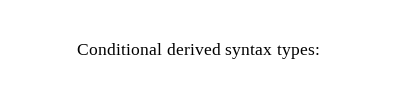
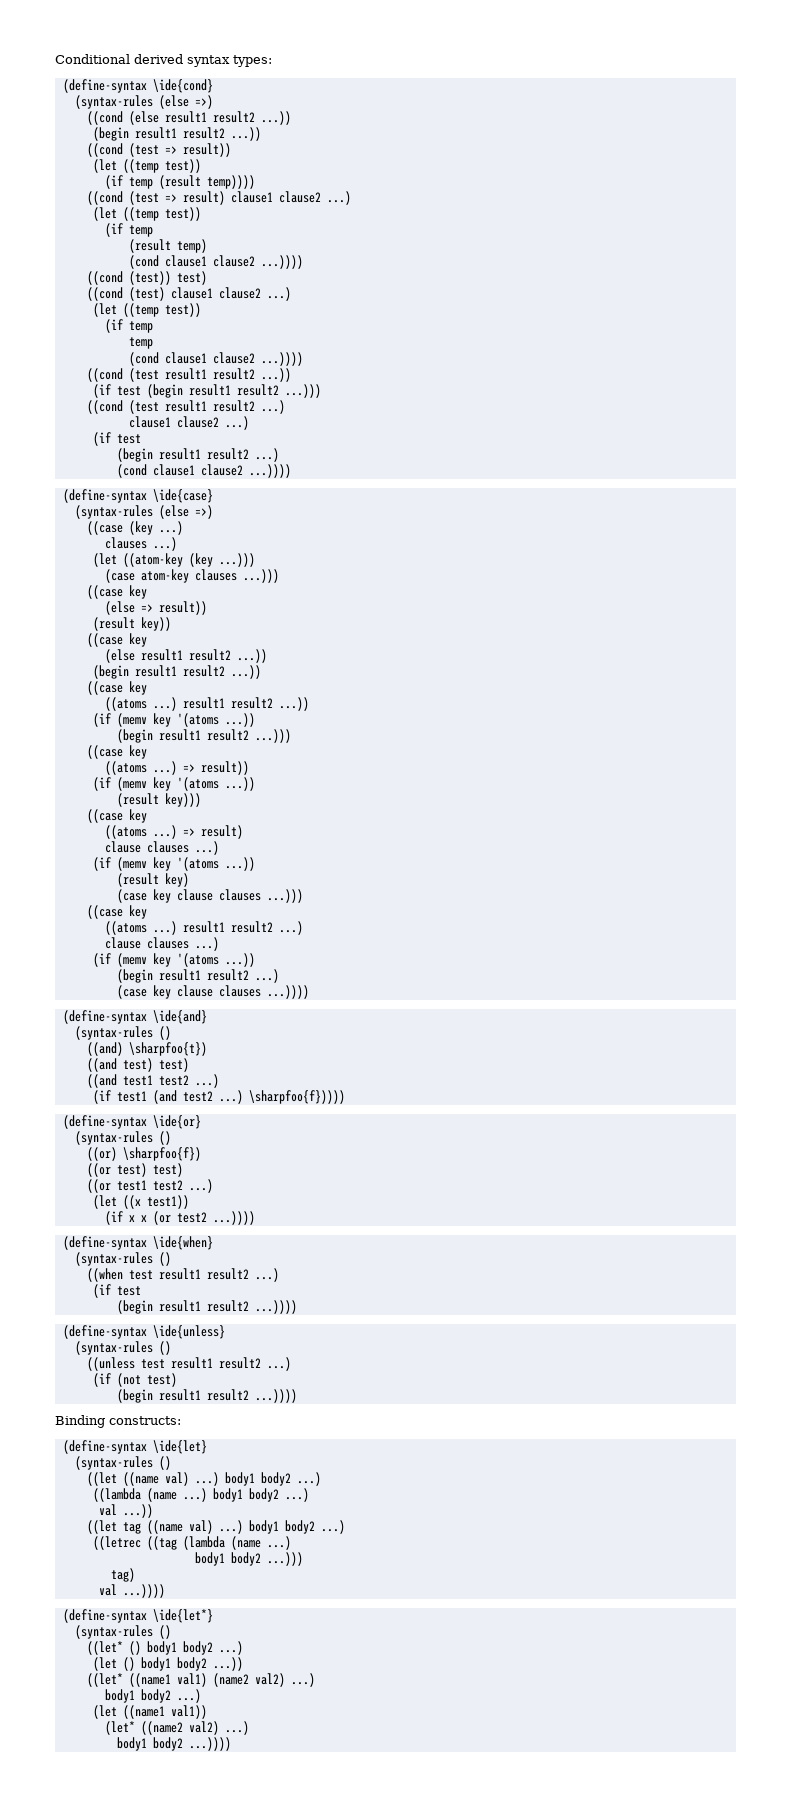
(321, 52) none -> [62,79,213,93] [74,95,213,109] [86,111,291,125] [92,127,261,141] [86,143,231,157] [92,159,201,173] [104,175,255,189] [86,191,351,205] [92,207,201,221] [104,223,153,237] [128,239,207,253] [128,255,303,269] [86,271,207,285] [86,287,291,301] [92,303,201,317] [104,319,153,333] [128,337,153,349] [128,352,303,366] [86,368,291,382] [92,384,321,398] [86,400,285,414] [128,416,249,430] [92,432,141,446] [116,448,279,462] [116,464,291,478] [62,489,213,503] [74,505,213,519] [86,521,183,535] [104,537,177,551] [92,553,255,567] [104,569,279,583] [86,585,147,599] [104,601,207,615] [92,617,171,631] [86,633,147,647] [104,649,267,663] [92,665,261,679] [86,681,147,695] [104,697,309,711] [92,713,255,727] [116,729,291,743] [86,745,147,759] [104,761,249,775] [92,777,255,791] [116,793,201,807] [86,809,147,823] [104,825,243,839] [104,841,219,855] [92,857,255,871] [116,873,189,887] [116,889,303,903] [86,905,147,919] [104,921,303,935] [104,937,219,951] [92,953,255,967] [116,969,279,983] [116,985,309,999] [62,1010,207,1024] [74,1026,171,1040] [86,1042,207,1056] [86,1058,189,1072] [86,1074,219,1088] [92,1090,345,1104] [62,1115,201,1129] [74,1131,171,1145] [86,1147,201,1161] [86,1163,183,1177] [86,1179,213,1193] [92,1195,189,1209] [104,1211,255,1225] [62,1236,213,1250] [74,1252,171,1266] [86,1268,279,1282] [92,1284,141,1298] [116,1300,297,1314] [62,1325,225,1339] [74,1341,171,1355] [86,1357,291,1371] [92,1373,177,1387] [116,1389,297,1403] [55,1415,181,1428] [62,1440,207,1454] [74,1456,171,1470] [86,1472,321,1486] [92,1488,309,1502] [98,1504,153,1518] [86,1520,345,1534] [92,1536,291,1550] [194,1552,303,1566] [110,1568,135,1582] [98,1584,165,1598] [62,1609,213,1623] [74,1625,171,1639] [86,1641,243,1655] [92,1657,243,1671] [86,1673,315,1687] [104,1689,201,1703] [92,1705,207,1719] [104,1721,249,1735] [116,1737,231,1751] // (define-syntax \ide{cond} // (syntax-rules (else =>) // ((cond (else result1 result2 ...)) // (begin result1 result2 ...)) // ((cond (test => result)) // (let ((temp test)) // (if temp (result temp)))) // ((cond (test => result) clause1 clause2 ...) // (let ((temp test)) // (if temp // (result temp) // (cond clause1 clause2 ...)))) // ((cond (test)) test) // ((cond (test) clause1 clause2 ...) // (let ((temp test)) // (if temp // temp // (cond clause1 clause2 ...)))) // ((cond (test result1 result2 ...)) // (if test (begin result1 result2 ...))) // ((cond (test result1 result2 ...) // clause1 clause2 ...) // (if test // (begin result1 result2 ...) // (cond clause1 clause2 ...)))) // (define-syntax \ide{case} // (syntax-rules (else =>) // ((case (key ...) // clauses ...) // (let ((atom-key (key ...))) // (case atom-key clauses ...))) // ((case key // (else => result)) // (result key)) // ((case key // (else result1 result2 ...)) // (begin result1 result2 ...)) // ((case key // ((atoms ...) result1 result2 ...)) // (if (memv key '(atoms ...)) // (begin result1 result2 ...))) // ((case key // ((atoms ...) => result)) // (if (memv key '(atoms ...)) // (result key))) // ((case key // ((atoms ...) => result) // clause clauses ...) // (if (memv key '(atoms ...)) // (result key) // (case key clause clauses ...))) // ((case key // ((atoms ...) result1 result2 ...) // clause clauses ...) // (if (memv key '(atoms ...)) // (begin result1 result2 ...) // (case key clause clauses ...)))) // (define-syntax \ide{and} // (syntax-rules () // ((and) \sharpfoo{t}) // ((and test) test) // ((and test1 test2 ...) // (if test1 (and test2 ...) \sharpfoo{f})))) // (define-syntax \ide{or} // (syntax-rules () // ((or) \sharpfoo{f}) // ((or test) test) // ((or test1 test2 ...) // (let ((x test1)) // (if x x (or test2 ...)))) // (define-syntax \ide{when} // (syntax-rules () // ((when test result1 result2 ...) // (if test // (begin result1 result2 ...)))) // (define-syntax \ide{unless} // (syntax-rules () // ((unless test result1 result2 ...) // (if (not test) // (begin result1 result2 ...)))) // Binding constructs: // (define-syntax \ide{let} // (syntax-rules () // ((let ((name val) ...) body1 body2 ...) // ((lambda (name ...) body1 body2 ...) // val ...)) // ((let tag ((name val) ...) body1 body2 ...) // ((letrec ((tag (lambda (name ...) // body1 body2 ...))) // tag) // val ...)))) // (define-syntax \ide{let*} // (syntax-rules () // ((let* () body1 body2 ...) // (let () body1 body2 ...)) // ((let* ((name1 val1) (name2 val2) ...) // body1 body2 ...) // (let ((name1 val1)) // (let* ((name2 val2) ...) // body1 body2 ...))))

